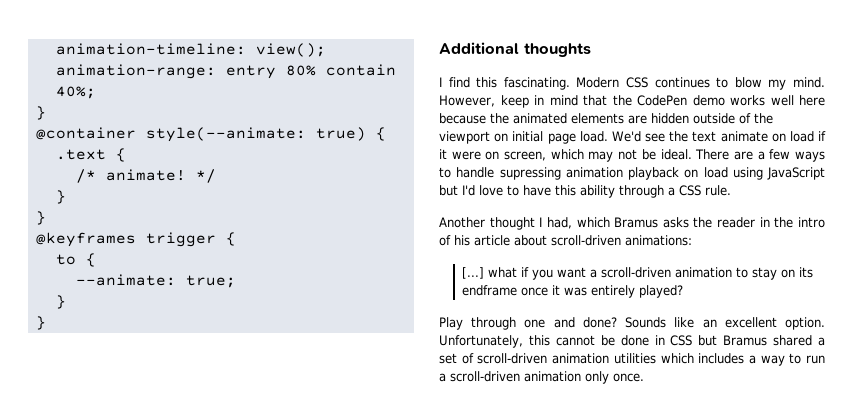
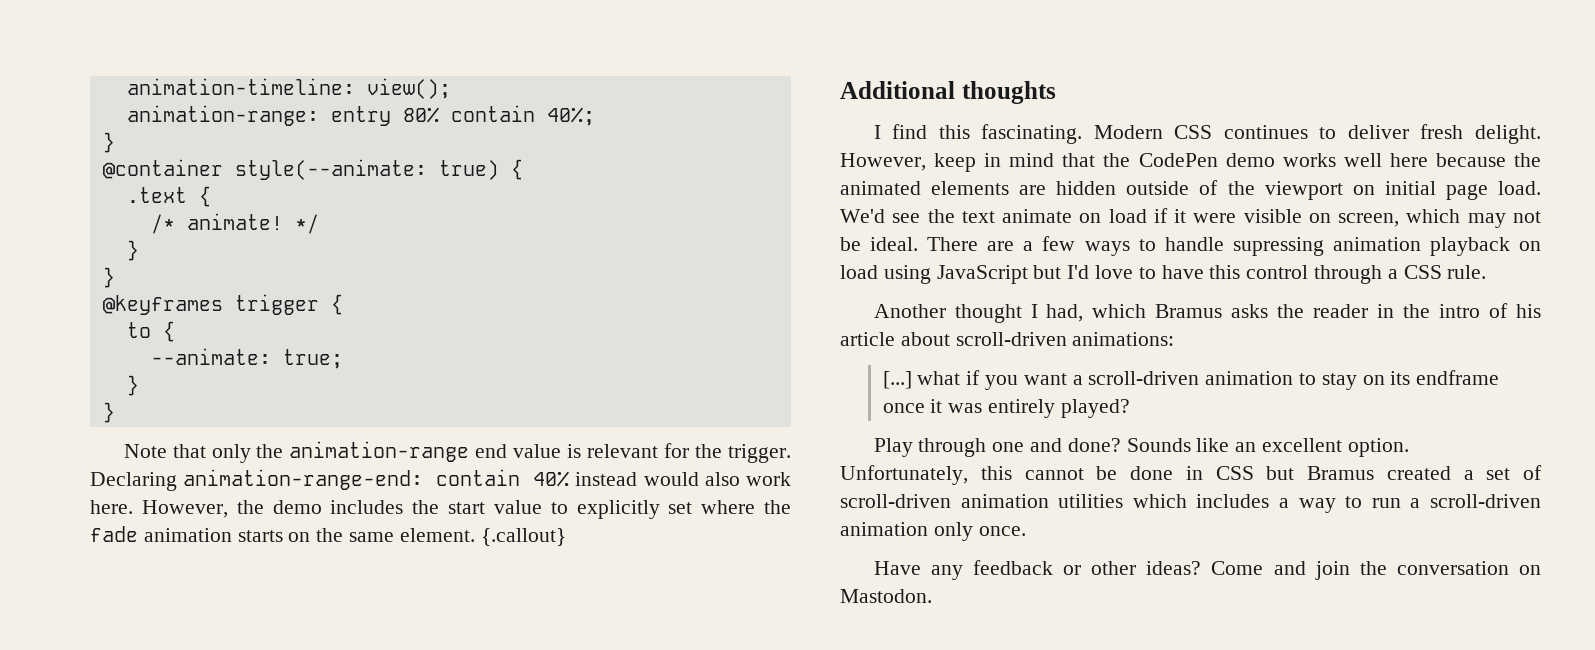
(46, 323) none -> [123,441,791,463] [90,469,791,491] [90,500,792,519] [90,526,566,546] // Note that only the animation-range end value is relevant for the trigger. Declaring animation-range-end: contain 40% instead would also work here. However, the demo includes the start value to explicitly set where the fade animation starts on the same element. {.callout}
[734,77,826,90] blow my mind. -> [1347,124,1541,144] deliver fresh delight.
(481, 155) none -> [1243,209,1302,223] visible
[580,185,615,198] ability -> [1246,265,1309,279] control
[773,335,813,346] shared -> [1386,466,1451,480] created
(644, 377) none -> [873,560,1541,580] [840,589,932,603] // Have any feedback or other ideas? Come and join the conversation on Mastodon.

